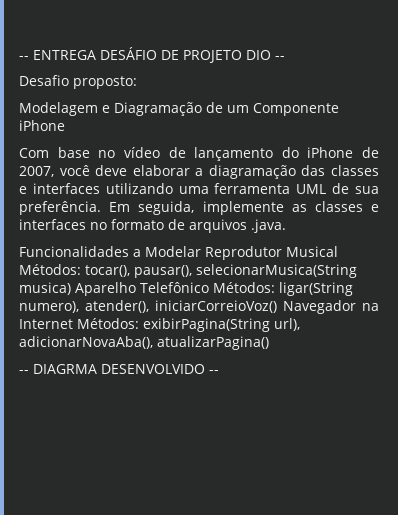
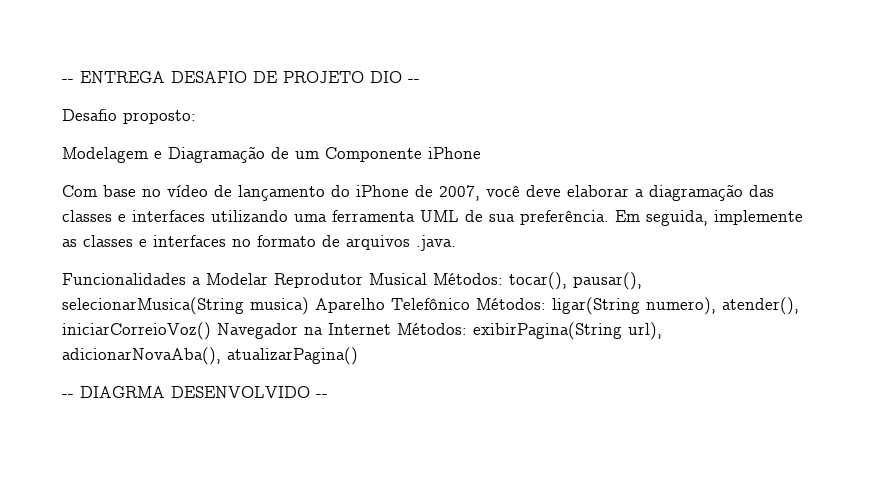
[100,47,157,60] DESÁFIO -> [171,71,247,83] DESAFIO

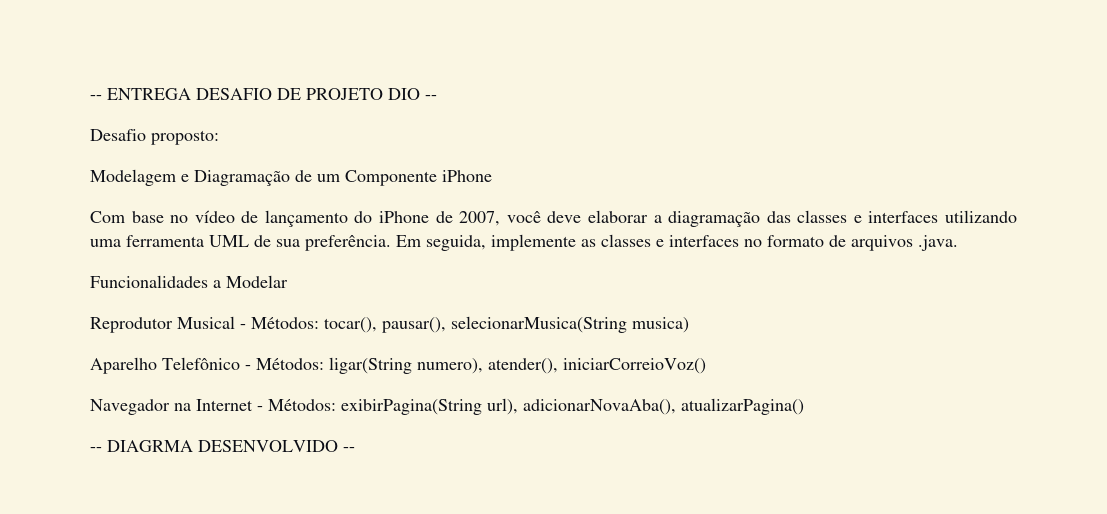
(268, 279) none -> (288, 281) //
(427, 279) none -> [240,324,246,329] -
(309, 306) none -> (689, 325) //
(470, 304) none -> [245,365,251,370] -
(211, 331) none -> (706, 366) //
(391, 329) none -> [257,406,263,411] -

